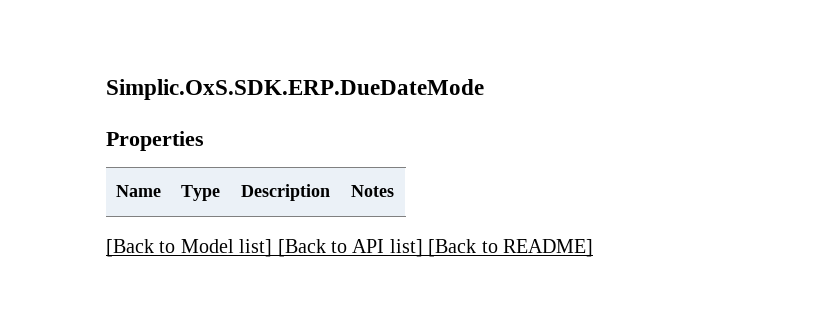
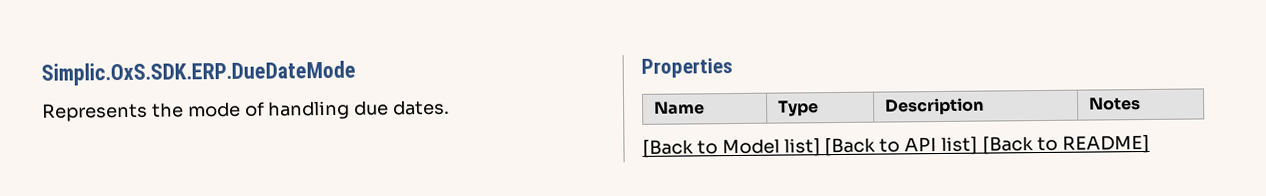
(484, 89) none -> [42,99,451,122] // Represents the mode of handling due dates.

